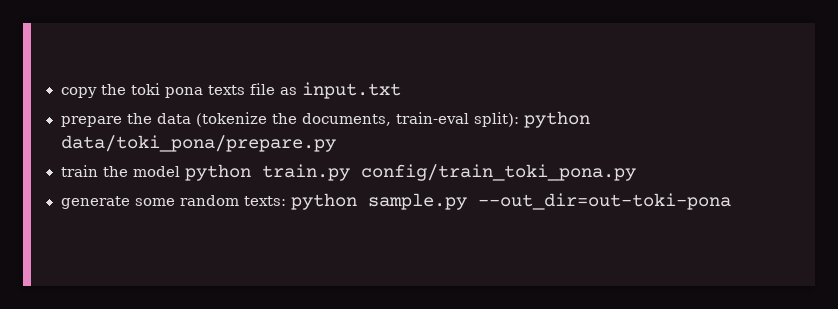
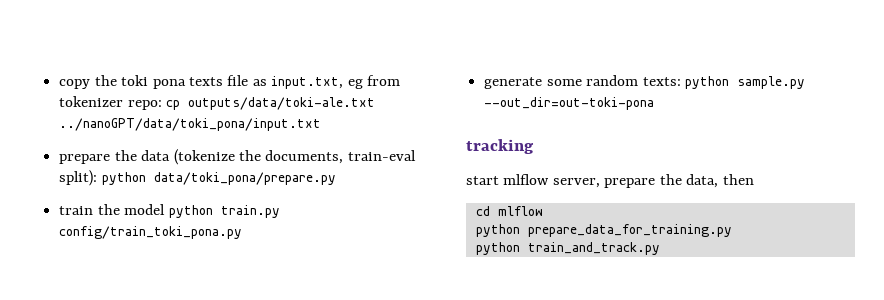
[301,82,401,99] input.txt -> [271,75,401,89] [59,96,376,110] [59,118,322,131] input.txt, eg from tokenizer repo: cp outputs/data/toki-ale.txt ../nanoGPT/data/toki_pona/input.txt
(731, 201) none -> [466,139,534,154] [466,174,754,188] [475,206,543,216] [475,224,732,237] [475,242,660,255] // tracking // start mlflow server, prepare the data, then // cd mlflow // python prepare_data_for_training.py // python train_and_track.py

